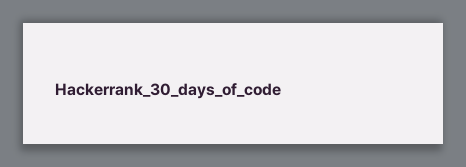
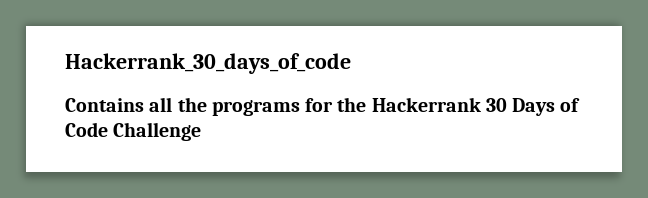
(281, 91) none -> [65,97,581,116] [65,122,202,141] // Contains all the programs for the Hackerrank 30 Days of Code Challenge

